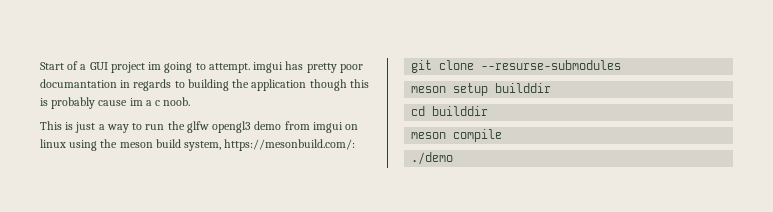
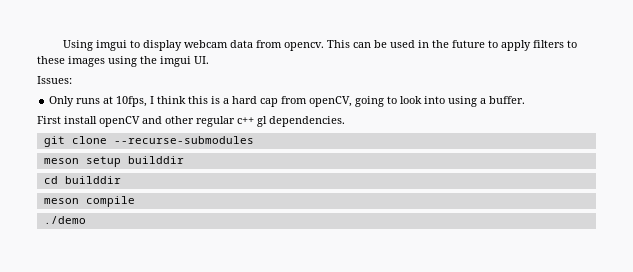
[40,61,363,73] [40,79,369,91] [40,97,191,109] [40,121,359,133] [40,139,356,151] Start of a GUI project im going to attempt. imgui has pretty poor documantation in regards to building the application though this is probably cause im a c noob. // This is just a way to run the glfw opengl3 demo from imgui on linux using the meson build system, https://mesonbuild.com/: -> [62,40,577,51] [37,56,209,67] [37,76,72,84] [49,96,526,107] [37,116,345,127] Using imgui to display webcam data from opencv. This can be used in the future to apply filters to these images using the imgui UI. // Issues: // Only runs at 10fps, I think this is a hard cap from openCV, going to look into using a buffer. // First install openCV and other regular c++ gl dependencies.
[481,60,622,70] --resurse-submodules -> [113,136,254,144] --recurse-submodules

